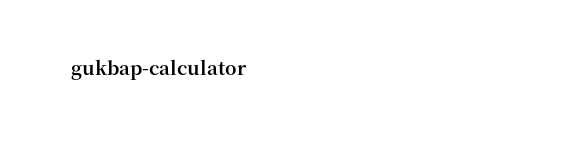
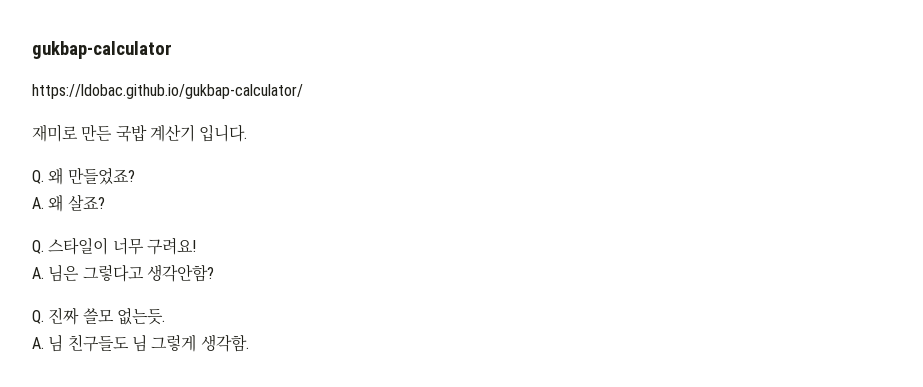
(247, 69) none -> [32,84,303,99] [32,124,248,142] [32,167,135,185] [32,194,105,212] [32,237,196,255] [32,264,214,282] [32,307,165,325] [32,334,249,352] // https://ldobac.github.io/gukbap-calculator/ // 재미로 만든 국밥 계산기 입니다. // Q. 왜 만들었죠? // A. 왜 살죠? // Q. 스타일이 너무 구려요! // A. 님은 그렇다고 생각안함? // Q. 진짜 쓸모 없는듯. // A. 님 친구들도 님 그렇게 생각함.

